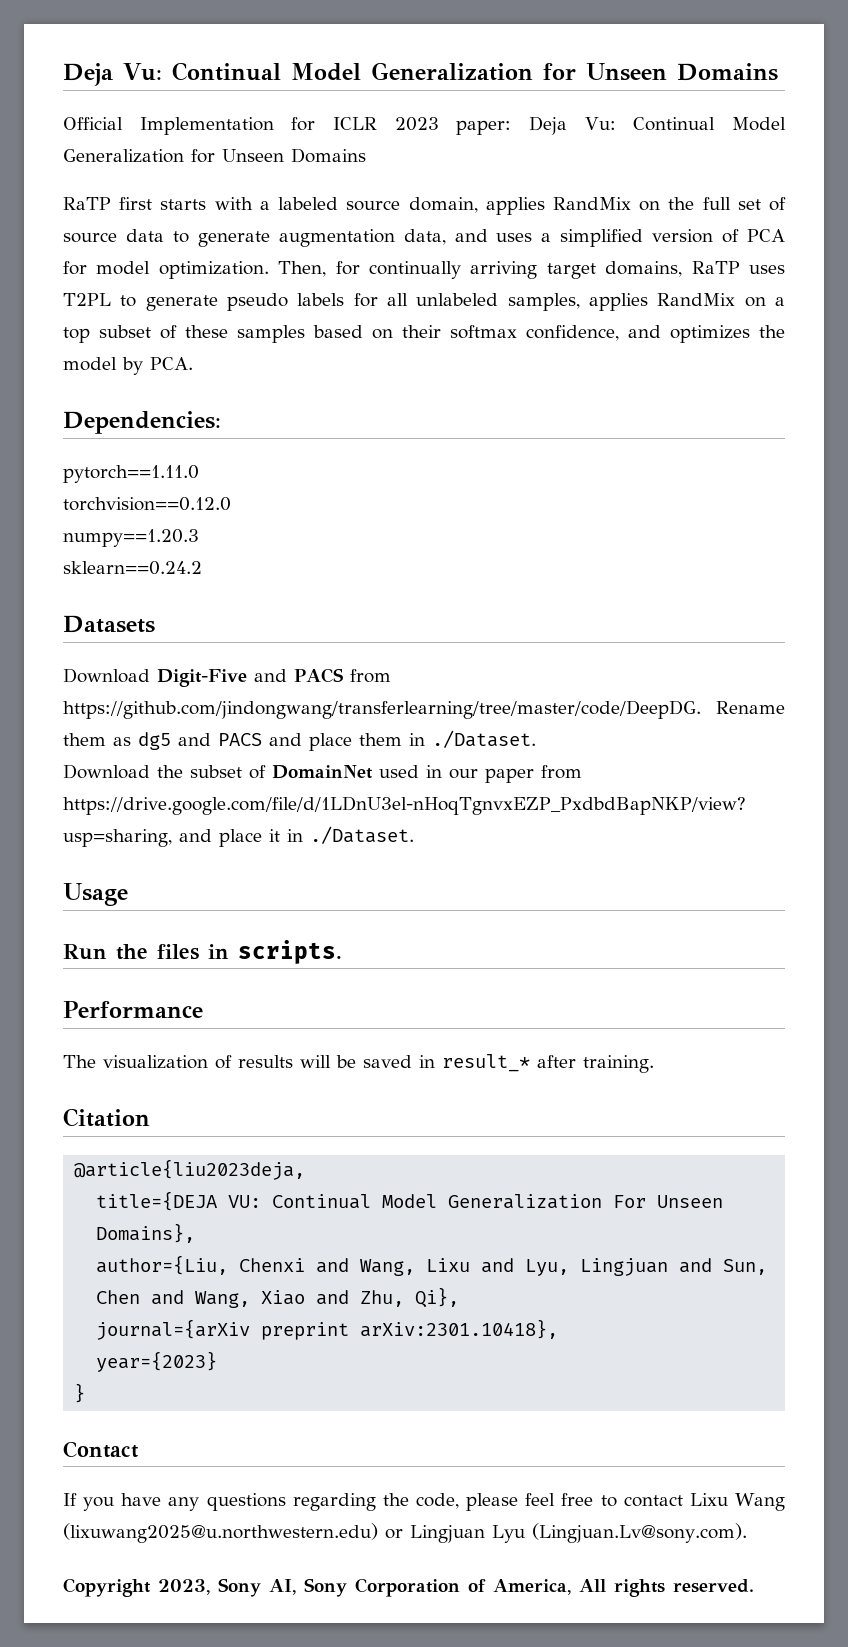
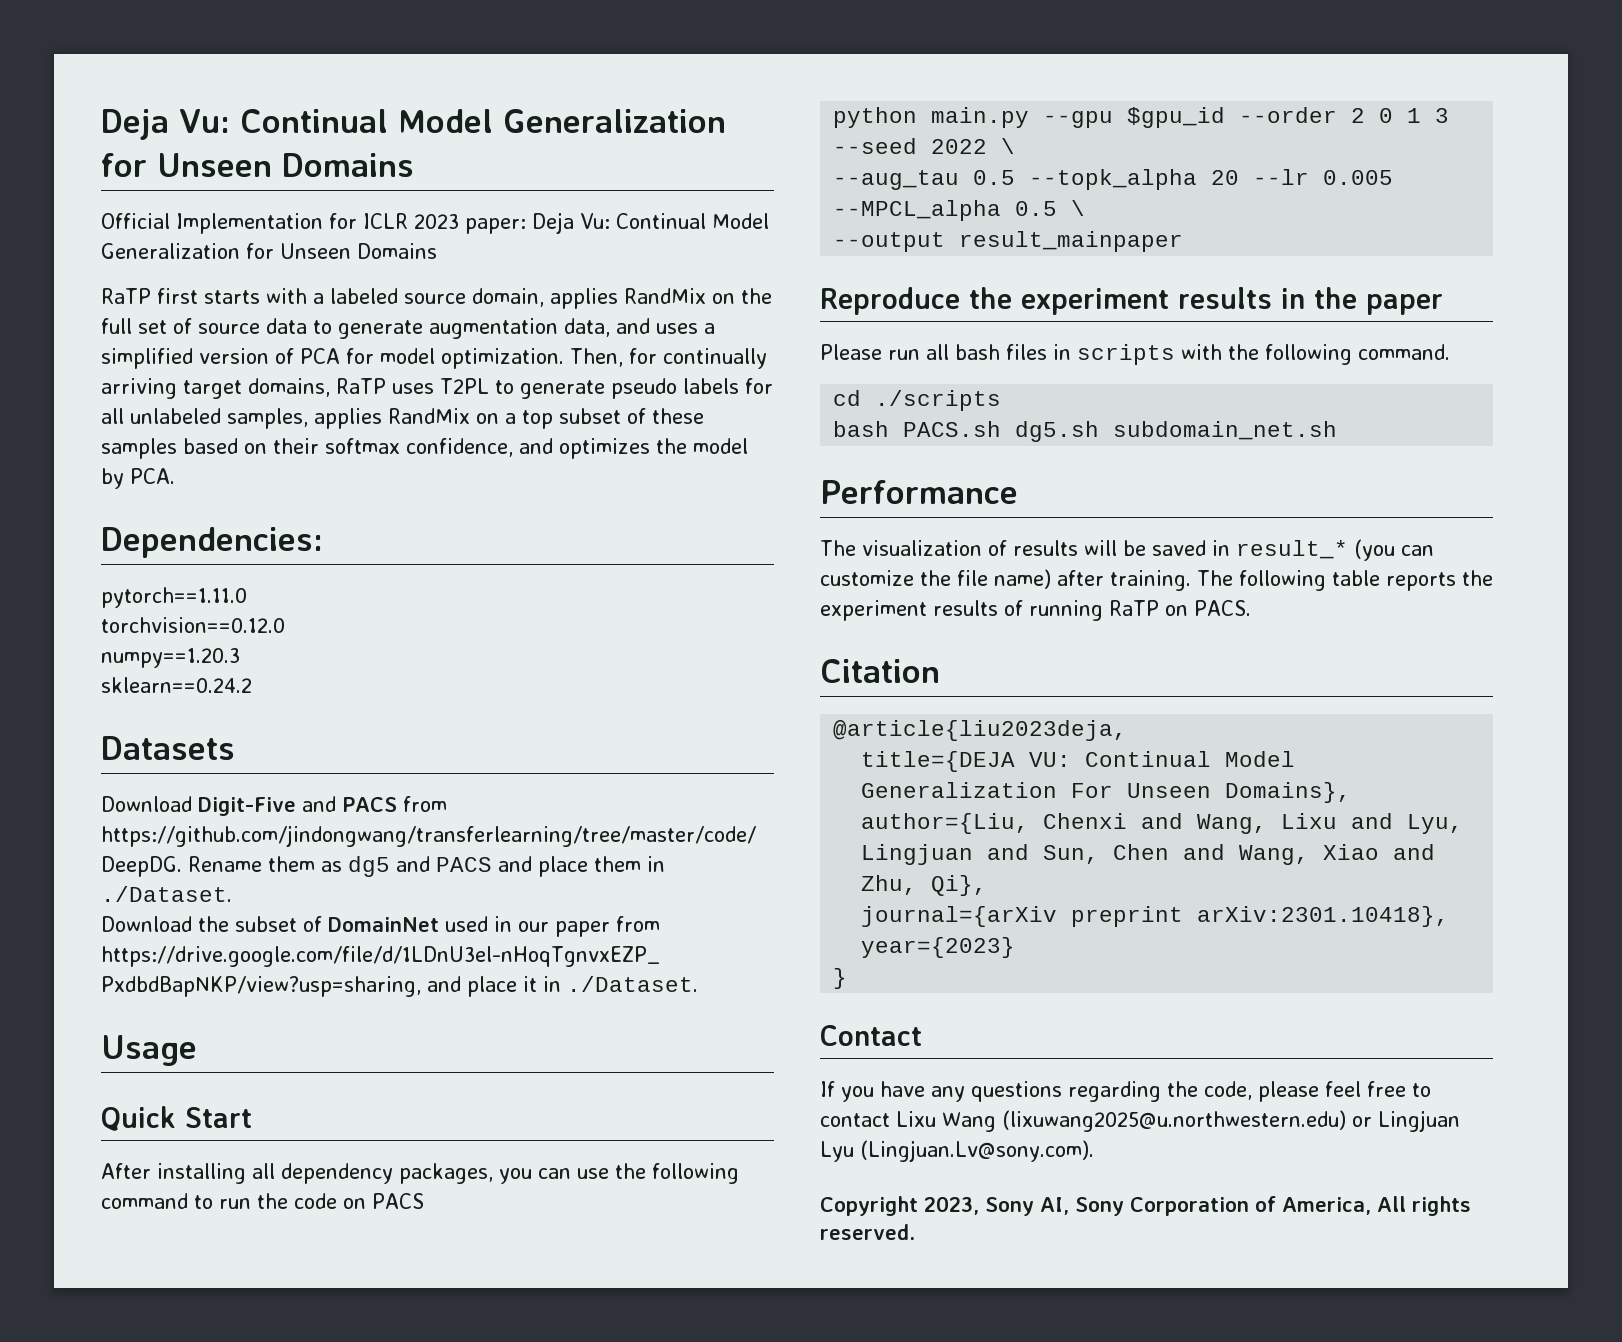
[63,940,342,964] Run the files in scripts. -> [101,1106,252,1131] [101,1163,739,1184] [101,1193,424,1209] [833,107,1450,128] [833,138,1016,154] [833,169,1394,190] [833,200,1086,221] [833,231,1184,252] [820,287,1443,315] [820,344,1450,365] [833,390,1002,411] [833,421,1338,442] Quick Start // After installing all dependency packages, you can use the following command to run the code on PACS // python main.py --gpu $gpu_id --order 2 0 1 3 --seed 2022 \ // --aug_tau 0.5 --topk_alpha 20 --lr 0.005 --MPCL_alpha 0.5 \ // --output result_mainpaper // Reproduce the experiment results in the paper // Please run all bash files in scripts with the following command. // cd ./scripts // bash PACS.sh dg5.sh subdomain_net.sh
[537,1055,654,1073] after training. -> [1354,539,1434,561] [820,569,1493,591] [820,600,1251,621] (you can customize the file name) after training. The following table reports the experiment results of running RaTP on PACS.

